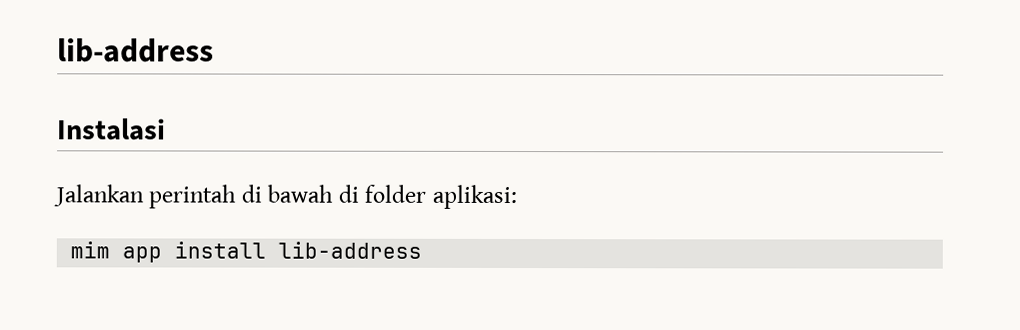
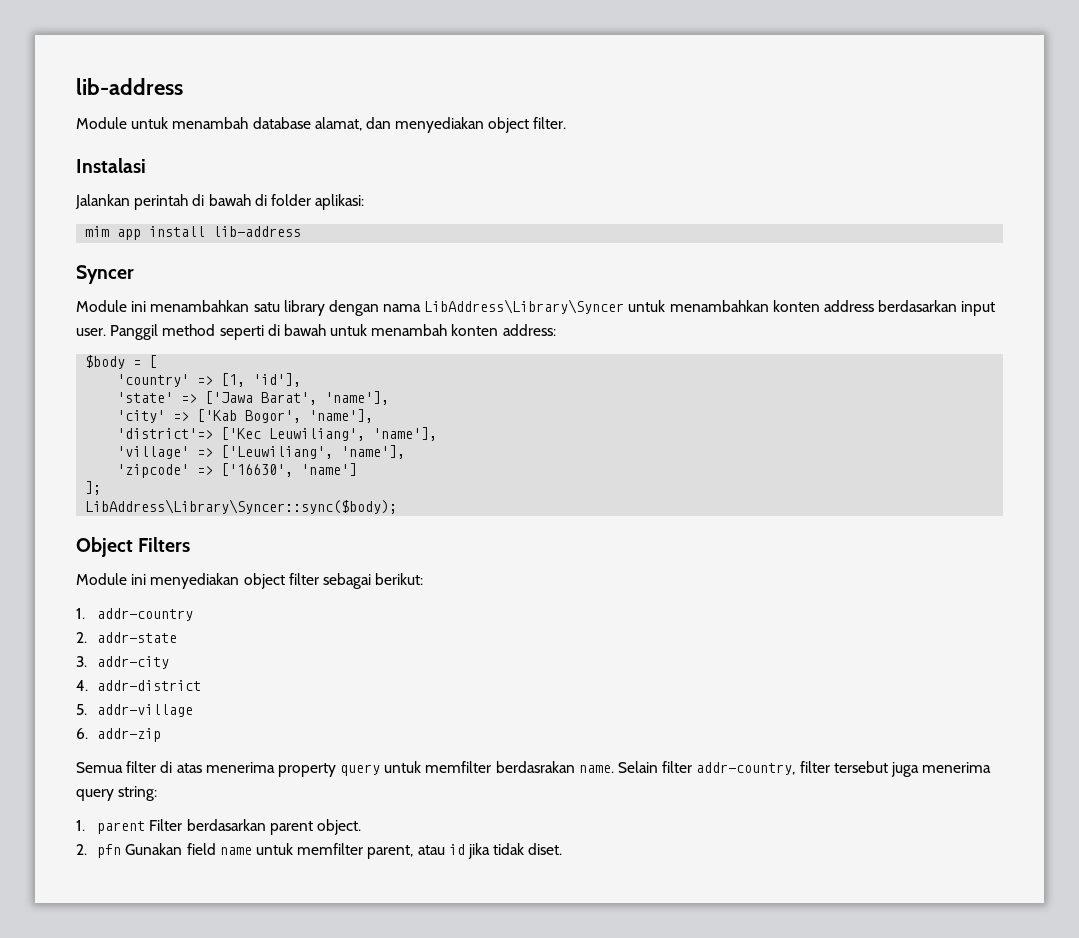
[57,38,214,63] lib-address -> [76,78,183,95] [76,117,567,133] lib-address // Module untuk menambah database alamat, dan menyediakan object filter.
(423, 250) none -> [76,265,134,284] [76,299,996,316] [76,324,556,340] [85,355,158,369] [117,373,302,387] [117,391,390,405] [117,409,374,423] [117,427,438,441] [117,445,406,459] [117,463,358,478] [85,481,102,495] [85,499,398,514] [76,537,191,557] [76,573,424,589] [76,608,194,621] [76,632,178,643] [76,656,170,669] [76,680,202,691] [76,704,194,717] [76,728,162,742] [76,761,992,777] [76,786,158,801] [76,819,362,835] [76,843,563,859] // Syncer // Module ini menambahkan satu library dengan nama LibAddress\Library\Syncer untuk menambahkan konten address berdasarkan input user. Panggil method seperti di bawah untuk menambah konten address: // $body = [ // 'country' => [1, 'id'], // 'state' => ['Jawa Barat', 'name'], // 'city' => ['Kab Bogor', 'name'], // 'district'=> ['Kec Leuwiliang', 'name'], // 'village' => ['Leuwiliang', 'name'], // 'zipcode' => ['16630', 'name'] // ]; // LibAddress\Library\Syncer::sync($body); // Object Filters // Module ini menyediakan object filter sebagai berikut: // 1. addr-country // 2. addr-state // 3. addr-city // 4. addr-district // 5. addr-village // 6. addr-zip // Semua filter di atas menerima property query untuk memfilter berdasrakan name. Selain filter addr-country, filter tersebut juga menerima query string: // 1. parent Filter berdasarkan parent object. // 2. pfn Gunakan field name untuk memfilter parent, atau id jika tidak diset.

